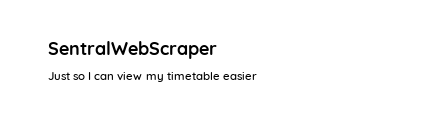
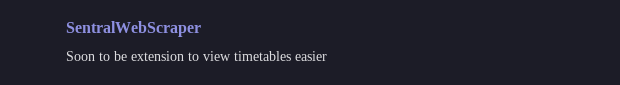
[48,72,220,82] Just so I can view my timetable -> [66,51,291,61] Soon to be extension to view timetables

